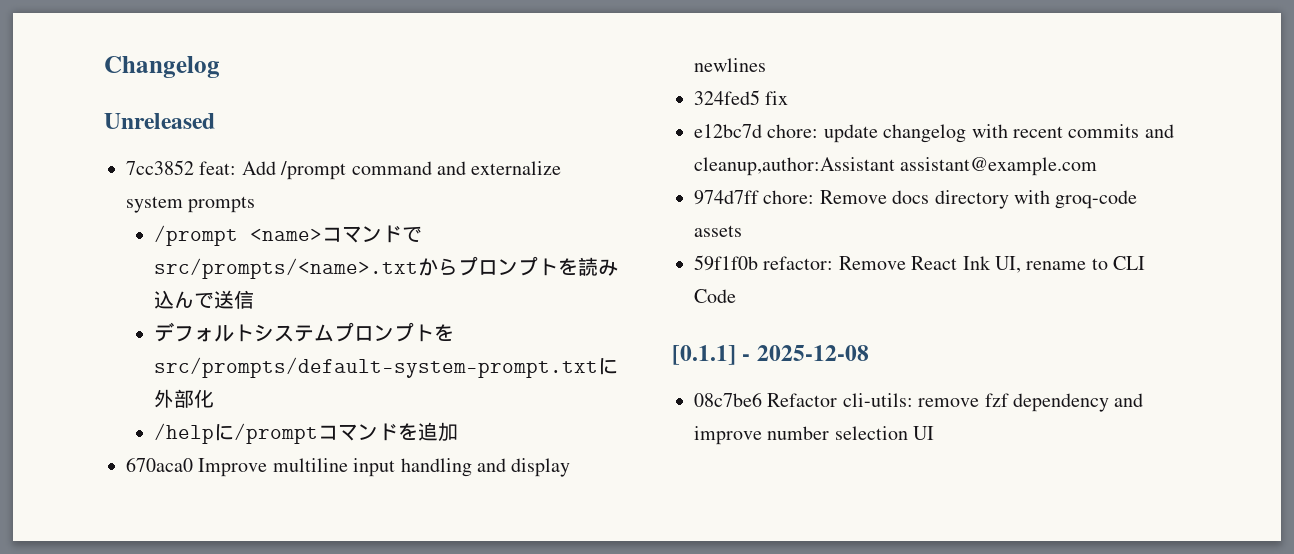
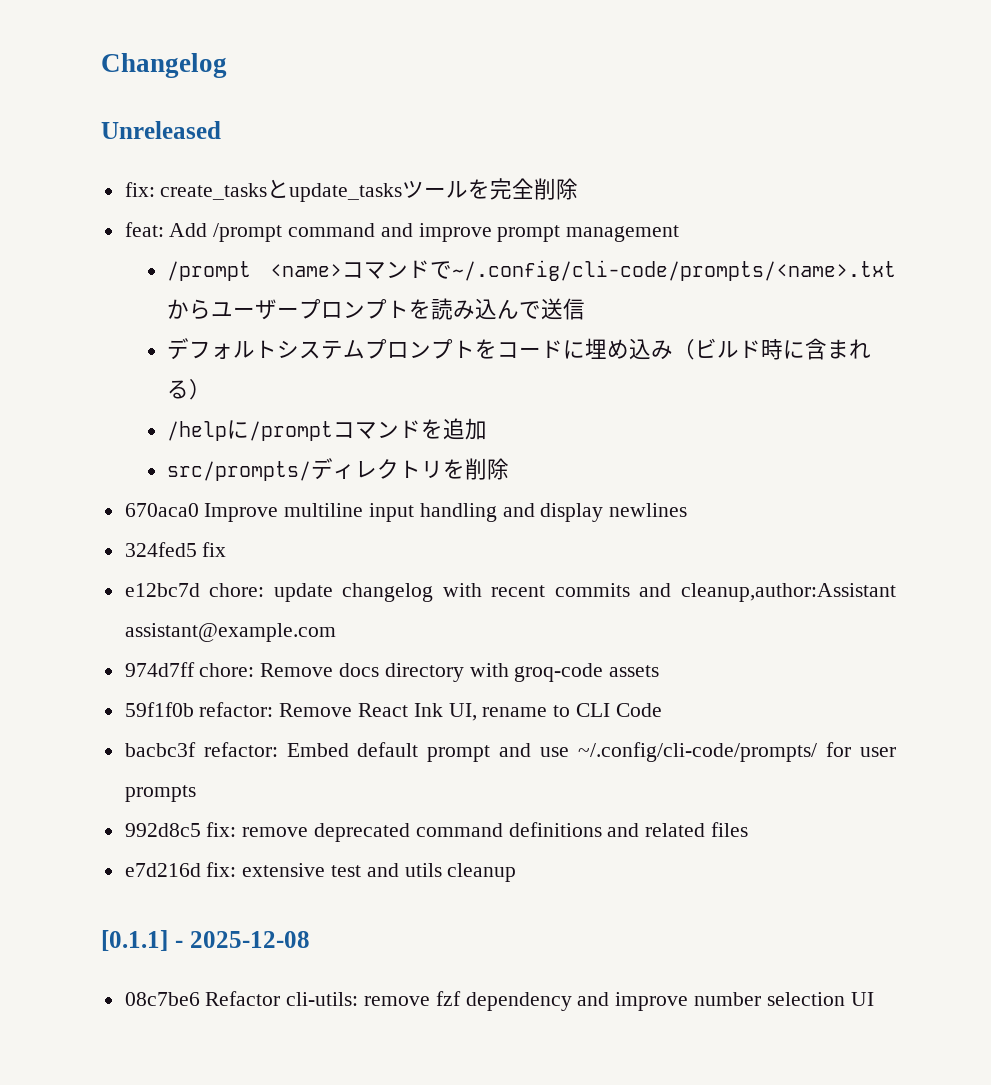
[126,160,194,175] 7cc3852 -> [124,178,579,202] fix: create_tasksとupdate_tasksツールを完全削除 //
[471,161,562,175] [126,196,256,213] externalize system prompts -> [418,223,680,242] improve prompt management
[154,258,459,279] src/prompts/<name>.txtから -> [452,260,896,281] [167,299,300,320] ~/.config/cli-code/prompts/<name>.txtからユーザー
[154,357,619,378] [154,389,215,408] src/prompts/default-system-prompt.txtに外部化 -> [497,338,872,360] [167,379,212,400] コードに埋め込み（ビルド時に含まれる）
(459, 432) none -> [167,458,510,481] // src/prompts/ディレクトリを削除
(736, 296) none -> [124,742,897,762] [124,785,196,802] [124,822,749,842] [124,862,517,882] // bacbc3f refactor: Embed default prompt and use ~/.config/cli-code/prompts/ for user prompts // 992d8c5 fix: remove deprecated command definitions and related files // e7d216d fix: extensive test and utils cleanup

